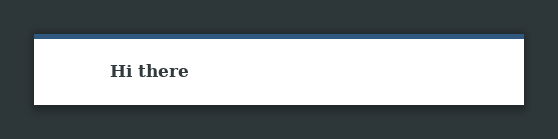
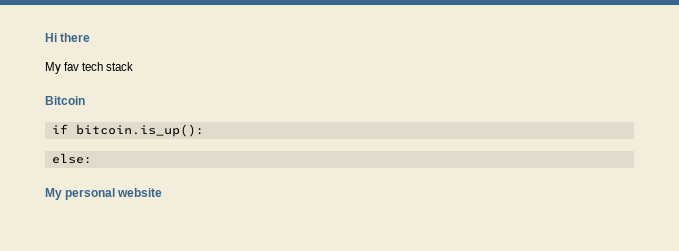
(189, 70) none -> [45,62,134,74] [45,96,85,105] [51,124,204,137] [51,153,92,164] [45,188,163,200] // My fav tech stack // Bitcoin // if bitcoin.is_up(): // else: // My personal website

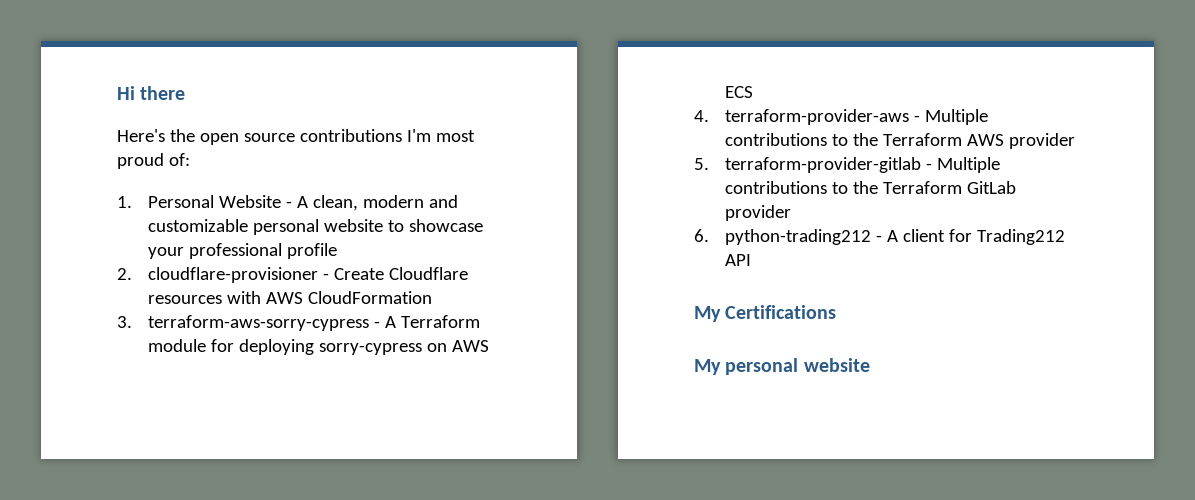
[45,62,134,74] [45,96,85,105] [51,124,204,137] [51,153,92,164] My fav tech stack // Bitcoin // if bitcoin.is_up(): // else: -> [117,129,475,145] [117,153,190,169] [117,195,458,211] [147,219,483,235] [147,243,337,259] [117,267,468,283] [147,291,432,304] [117,315,480,331] [147,339,489,355] [724,86,753,98] [694,109,988,125] [724,133,1075,149] [694,157,1000,173] [724,181,1016,194] [724,205,791,221] [694,229,1065,245] [724,254,751,266] [694,305,837,322] Here's the open source contributions I'm most proud of: // 1. Personal Website - A clean, modern and customizable personal website to showcase your professional profile // 2. cloudflare-provisioner - Create Cloudflare resources with AWS CloudFormation // 3. terraform-aws-sorry-cypress - A Terraform module for deploying sorry-cypress on AWS ECS // 4. terraform-provider-aws - Multiple contributions to the Terraform AWS provider // 5. terraform-provider-gitlab - Multiple contributions to the Terraform GitLab provider // 6. python-trading212 - A client for Trading212 API // My Certifications

